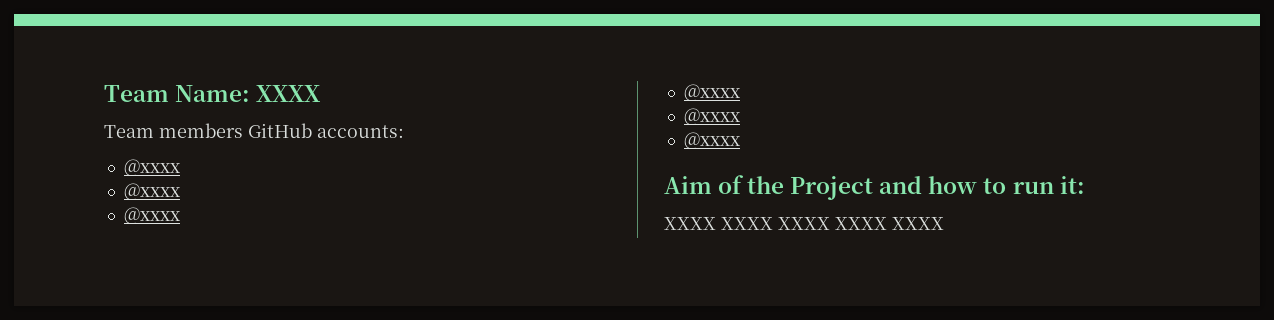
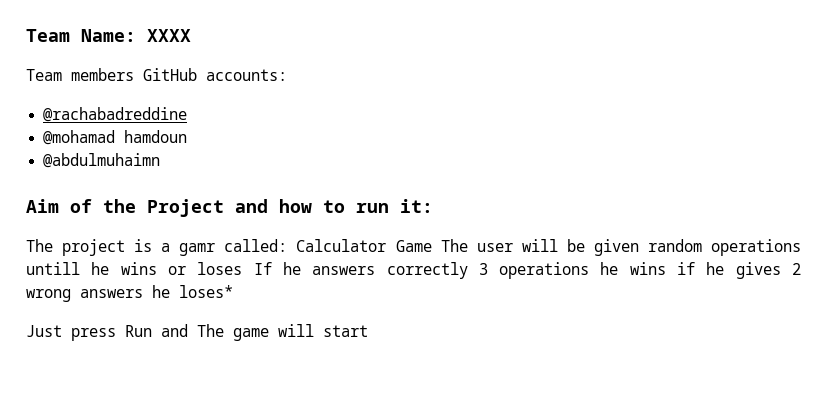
[123,159,180,176] [123,183,180,200] [123,207,180,224] [683,84,740,101] [683,108,740,125] [683,132,740,149] @xxxx // @xxxx // @xxxx // @xxxx // @xxxx // @xxxx -> [43,107,188,122] [43,130,188,145] [43,153,161,168] @rachabadreddine // @mohamad hamdoun // @abdulmuhaimn
[664,217,944,230] XXXX XXXX XXXX XXXX XXXX -> [26,239,801,256] [26,262,801,279] [26,285,233,302] [26,324,368,341] The project is a gamr called: Calculator Game The user will be given random operations untill he wins or loses If he answers correctly 3 operations he wins if he gives 2 wrong answers he loses* // Just press Run and The game will start

